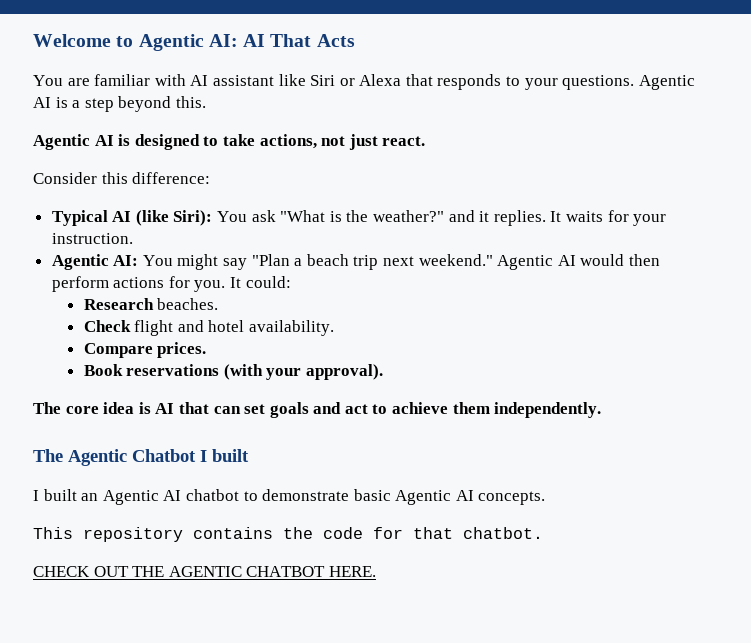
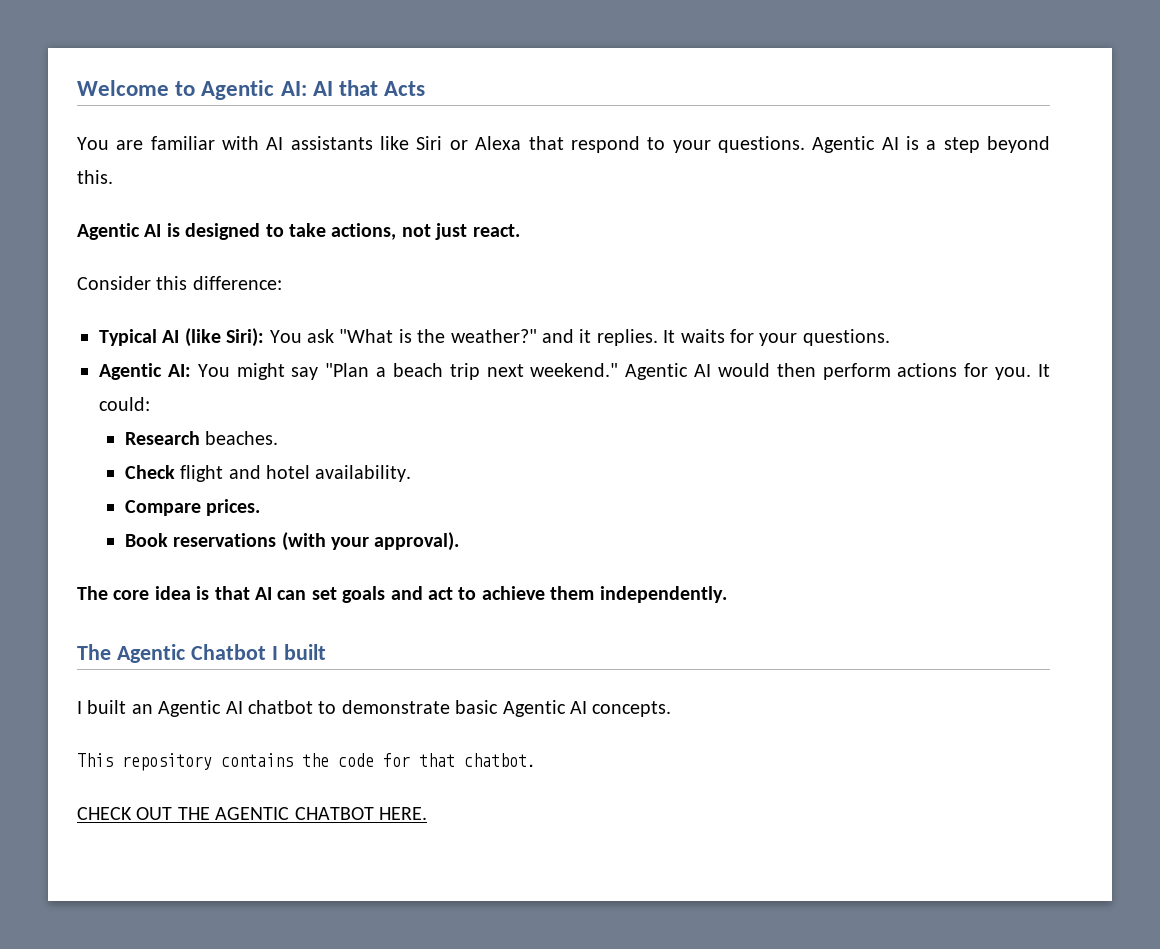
[270,34,312,47] That -> [339,80,379,96] that
[212,75,274,86] assistant -> [290,136,373,150] assistants
[437,74,502,90] responds -> [570,136,640,153] respond
[51,233,133,244] instruction. -> [802,329,890,346] questions.
[155,402,209,414] AI that -> [214,586,272,600] that AI

